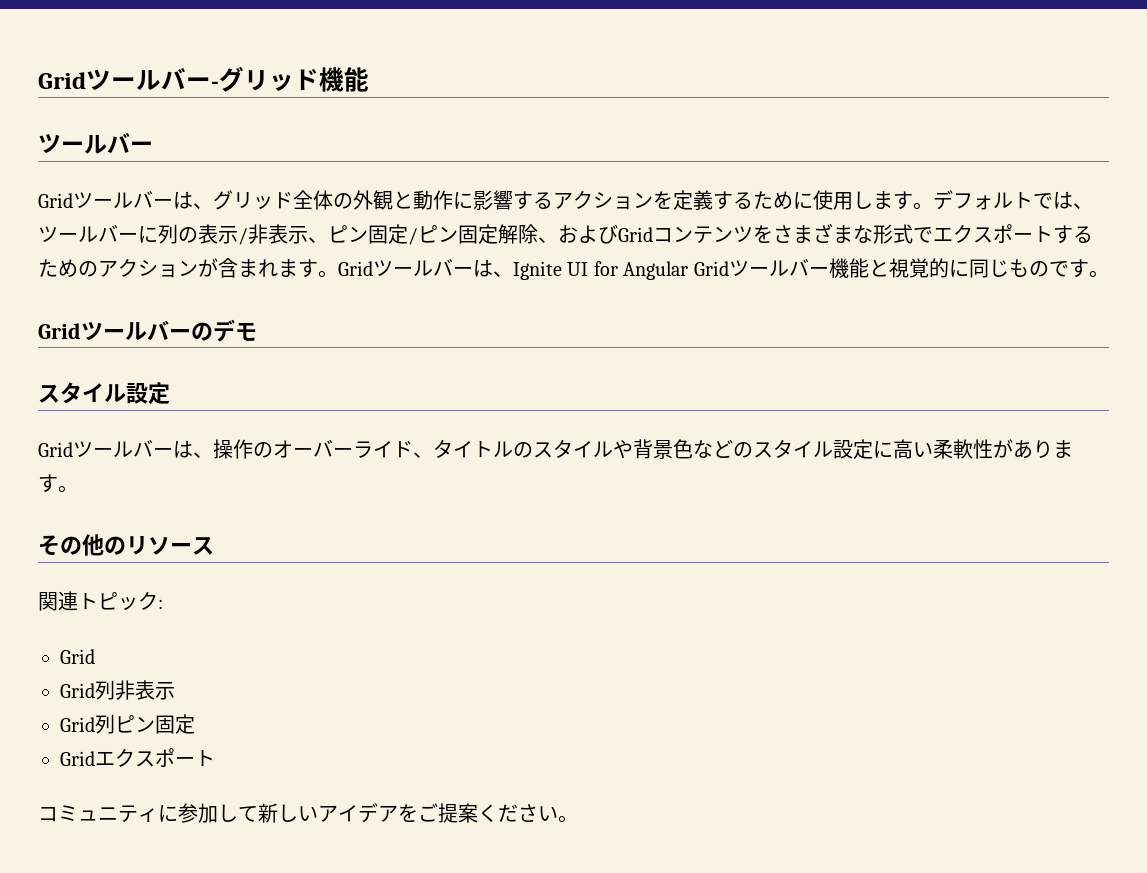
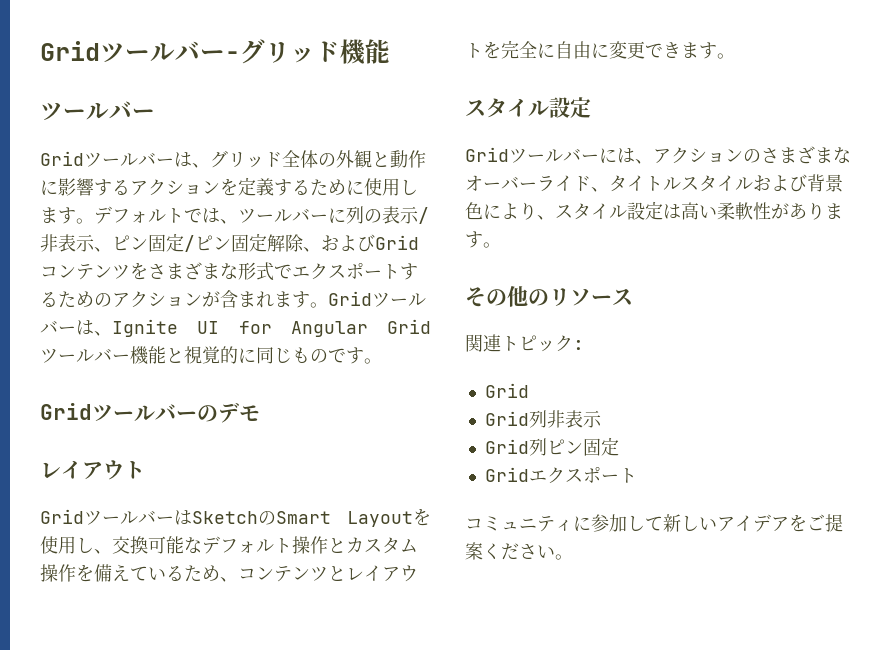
(257, 331) none -> [40,460,145,480] [40,508,431,527] [40,536,418,554] [40,564,418,582] [465,40,735,59] // レイアウト // GridツールバーはSketchのSmart Layoutを使用し、交換可能なデフォルト操作とカスタム操作を備えているため、コンテンツとレイアウトを完全に自由に変更できます。
[173,439,273,459] は、操作の -> [599,146,851,164] には、アクションのさまざまな
[513,439,893,459] のスタイルや背景色などのスタイル設定に -> [681,174,843,192] [465,201,681,220] スタイルおよび背景色により、スタイル設定は

